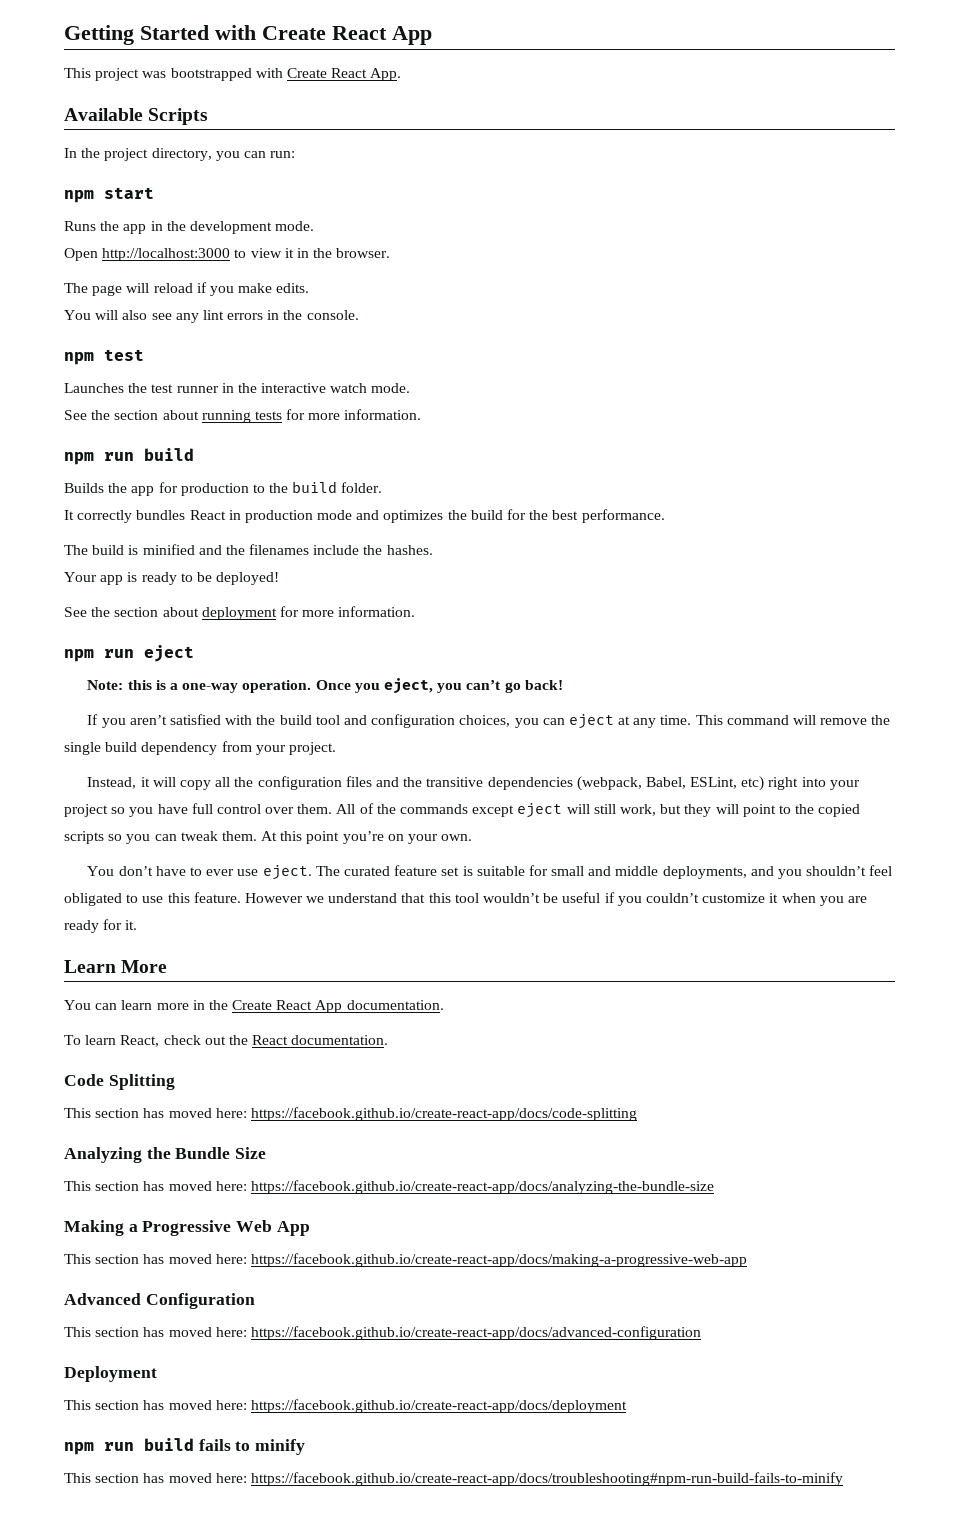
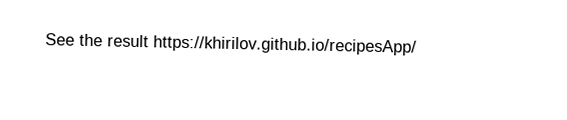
[64,25,432,45] [64,68,402,81] [64,108,209,125] [64,148,296,161] [64,187,154,203] [64,221,315,234] [64,248,391,261] [64,282,310,296] [64,310,359,323] [64,349,144,365] [64,383,411,393] [64,409,422,423] [64,448,194,465] [64,481,383,496] [64,509,665,523] [64,544,433,555] [64,572,280,585] [64,606,416,620] [64,645,194,662] [87,678,563,694] [87,714,891,729] [64,741,336,755] [87,776,860,791] [64,803,861,818] [64,831,473,844] [87,865,893,880] [64,892,867,906] [64,919,138,933] [64,960,168,973] [64,1000,444,1013] [64,1035,389,1047] [64,1074,175,1090] [64,1107,637,1121] [64,1147,267,1163] [64,1180,714,1194] [64,1220,310,1236] [64,1253,747,1267] [64,1293,255,1309] [64,1326,701,1340] [64,1366,157,1382] [64,1399,627,1413] [64,1438,306,1455] [64,1472,843,1486] Getting Started with Create React App // This project was bootstrapped with Create React App. // Available Scripts // In the project directory, you can run: // npm start // Runs the app in the development mode. // Open http://localhost:3000 to view it in the browser. // The page will reload if you make edits. // You will also see any lint errors in the console. // npm test // Launches the test runner in the interactive watch mode. // See the section about running tests for more information. // npm run build // Builds the app for production to the build folder. // It correctly bundles React in production mode and optimizes the build for the best performance. // The build is minified and the filenames include the hashes. // Your app is ready to be deployed! // See the section about deployment for more information. // npm run eject // Note: this is a one-way operation. Once you eject, you can’t go back! // If you aren’t satisfied with the build tool and configuration choices, you can eject at any time. This command will remove the single build dependency from your project. // Instead, it will copy all the configuration files and the transitive dependencies (webpack, Babel, ESLint, etc) right into your project so you have full control over them. All of the commands except eject will still work, but they will point to the copied scripts so you can tweak them. At this point you’re on your own. // You don’t have to ever use eject. The curated feature set is suitable for small and middle deployments, and you shouldn’t feel obligated to use this feature. However we understand that this tool wouldn’t be useful if you couldn’t customize it when you are ready for it. // Learn More // You can learn more in the Create React App documentation. // To learn React, check out the React documentation. // Code Splitting // This section has moved here: https://facebook.github.io/create-react-app/docs/code-splitting // Analyzing the Bundle Size // This section has moved here: https://facebook.github.io/create-react-app/docs/analyzing-the-bundle-size // Making a Progressive Web App // This section has moved here: https://facebook.github.io/create-react-app/docs/making-a-progressive-web-app // Advanced Configuration // This section has moved here: https://facebook.github.io/create-react-app/docs/advanced-configuration // Deployment // This section has moved here: https://facebook.github.io/create-react-app/docs/deployment // npm run build fails to minify // This section has moved here: https://facebook.github.io/create-react-app/docs/troubleshooting#npm-run-build-fails-to-minify -> [45,33,417,56] See the result https://khirilov.github.io/recipesApp/

